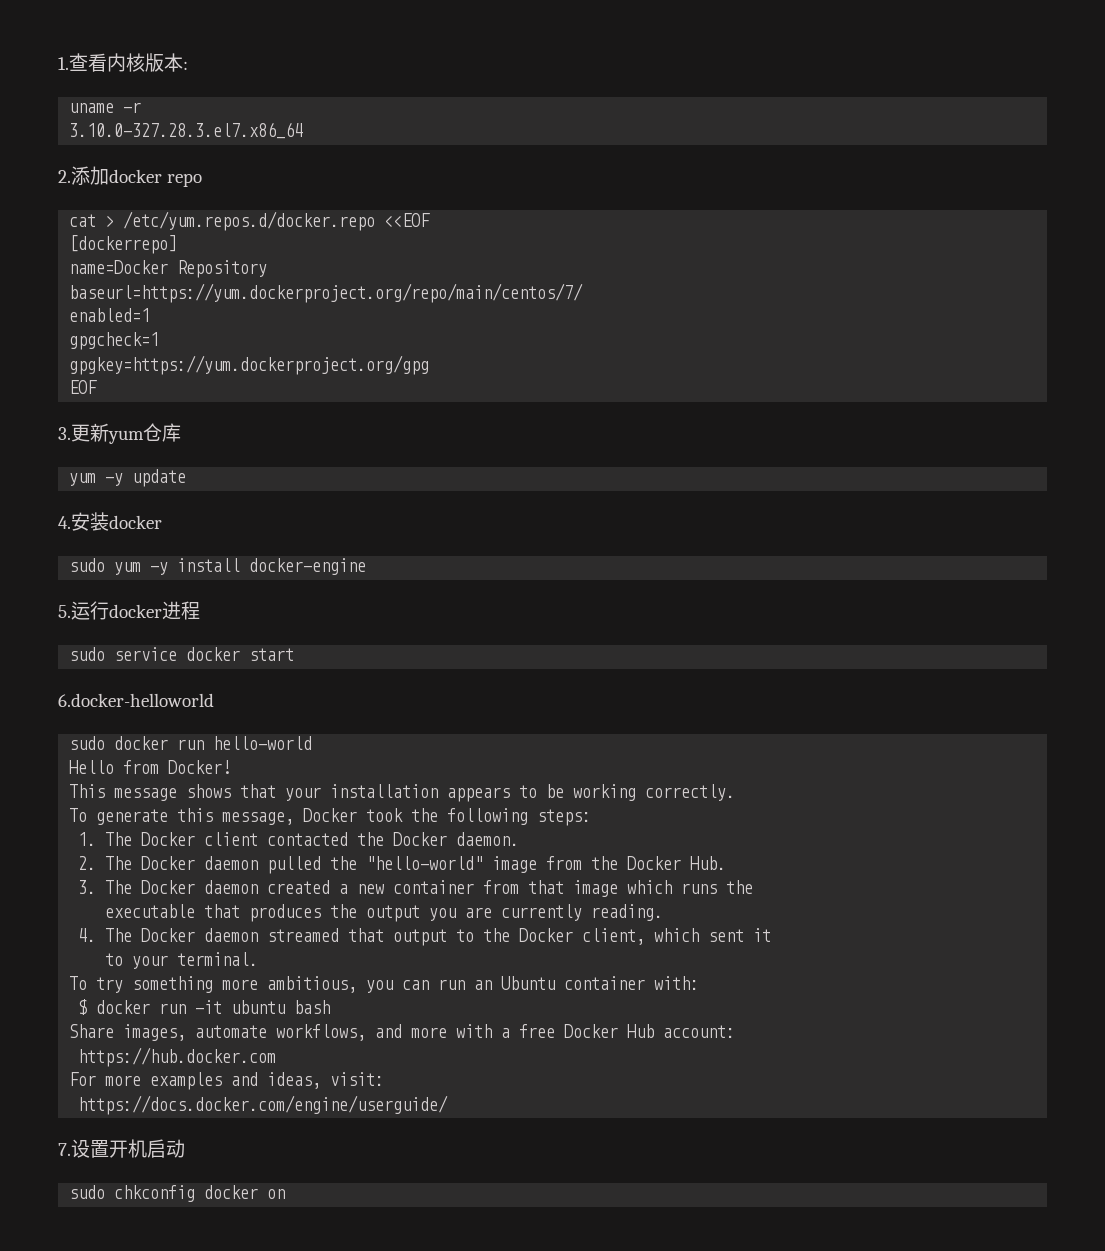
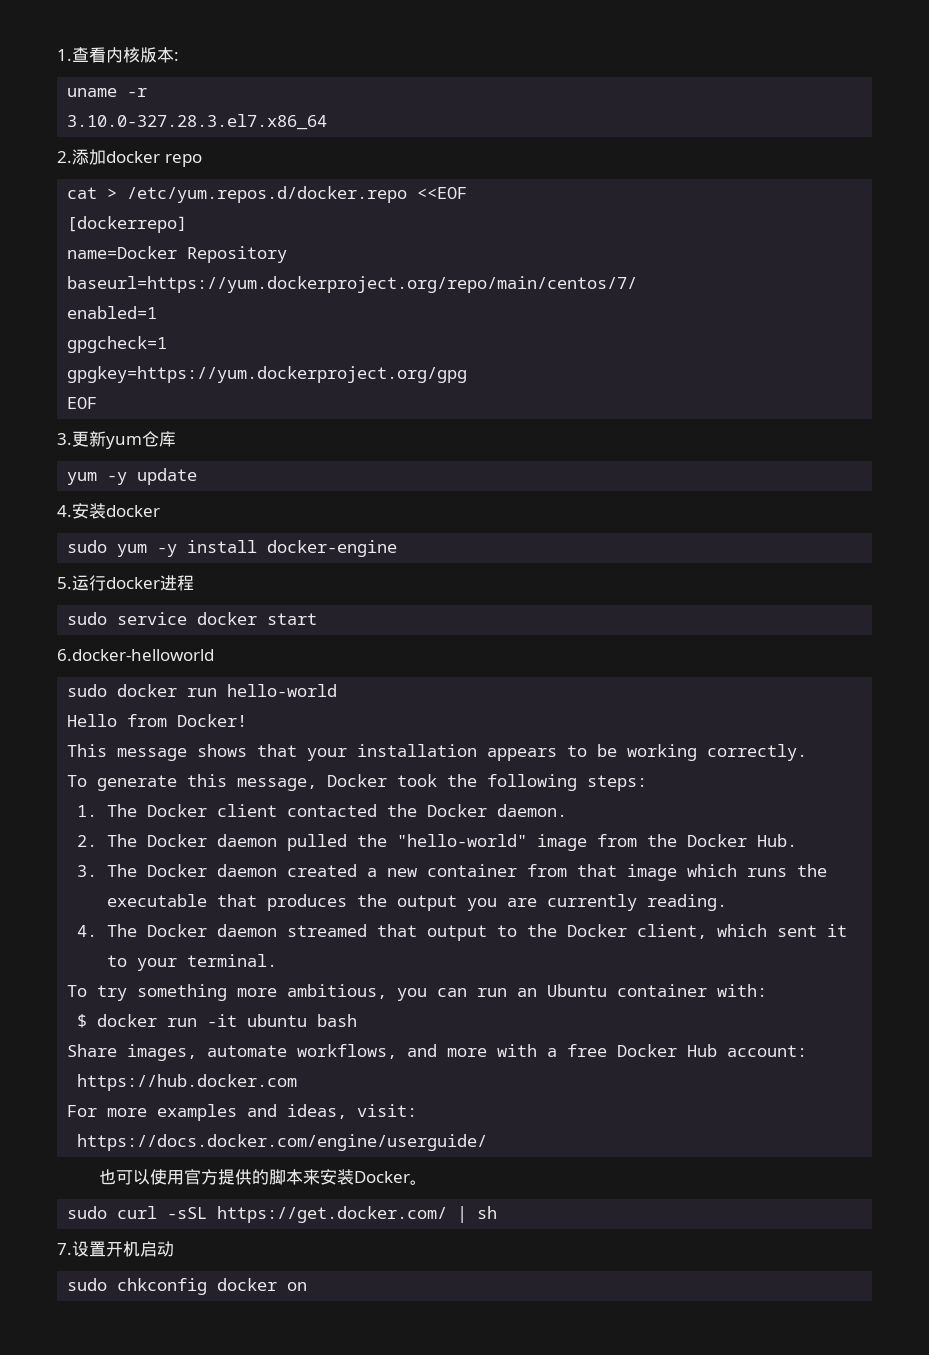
(449, 1105) none -> [99,1169,428,1185] [67,1206,498,1223] // 也可以使用官方提供的脚本来安装Docker。 // sudo curl -sSL https://get.docker.com/ | sh

